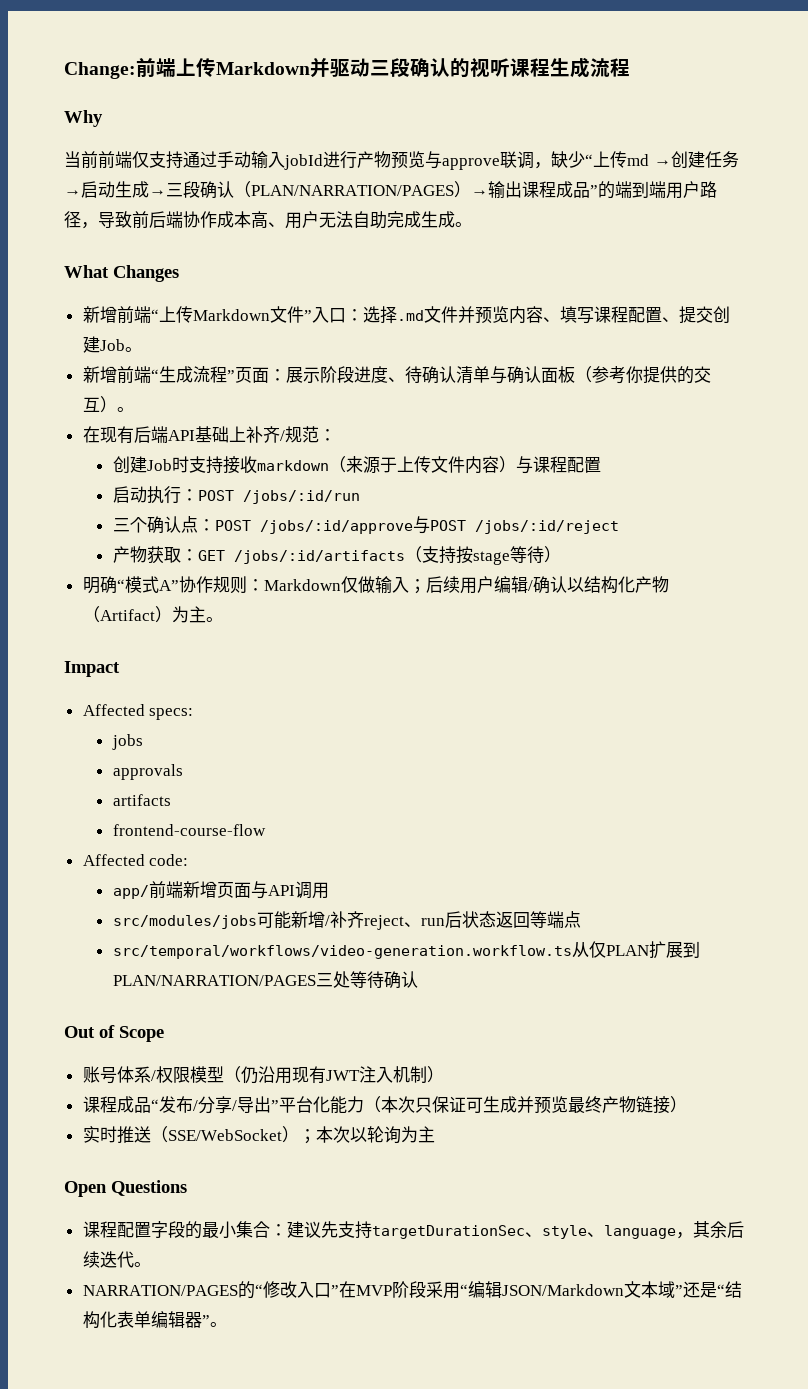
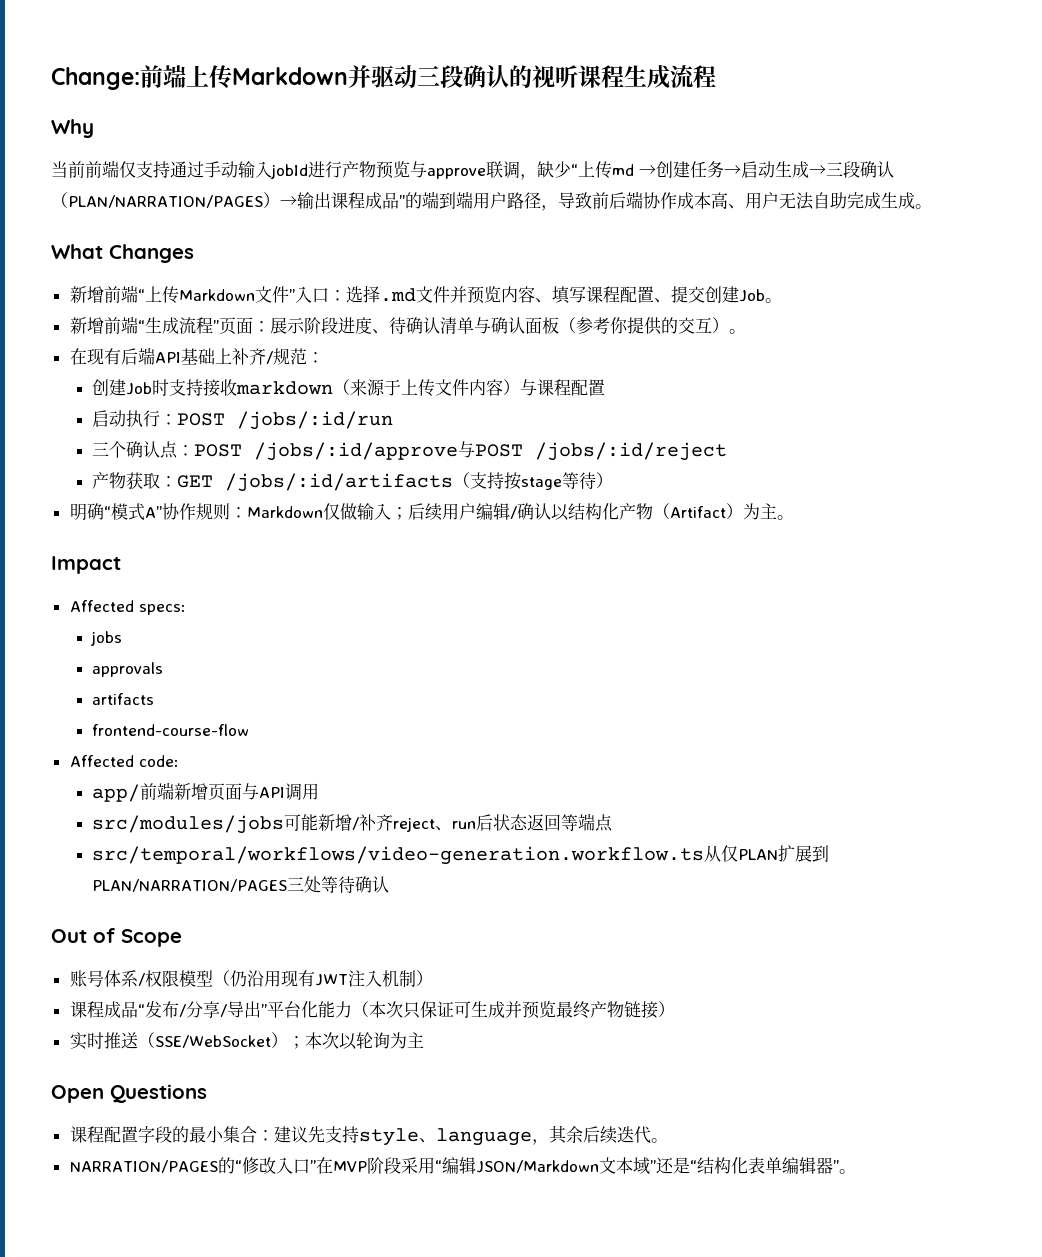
[371,1225,542,1239] targetDurationSec、 -> (359, 1134) none

